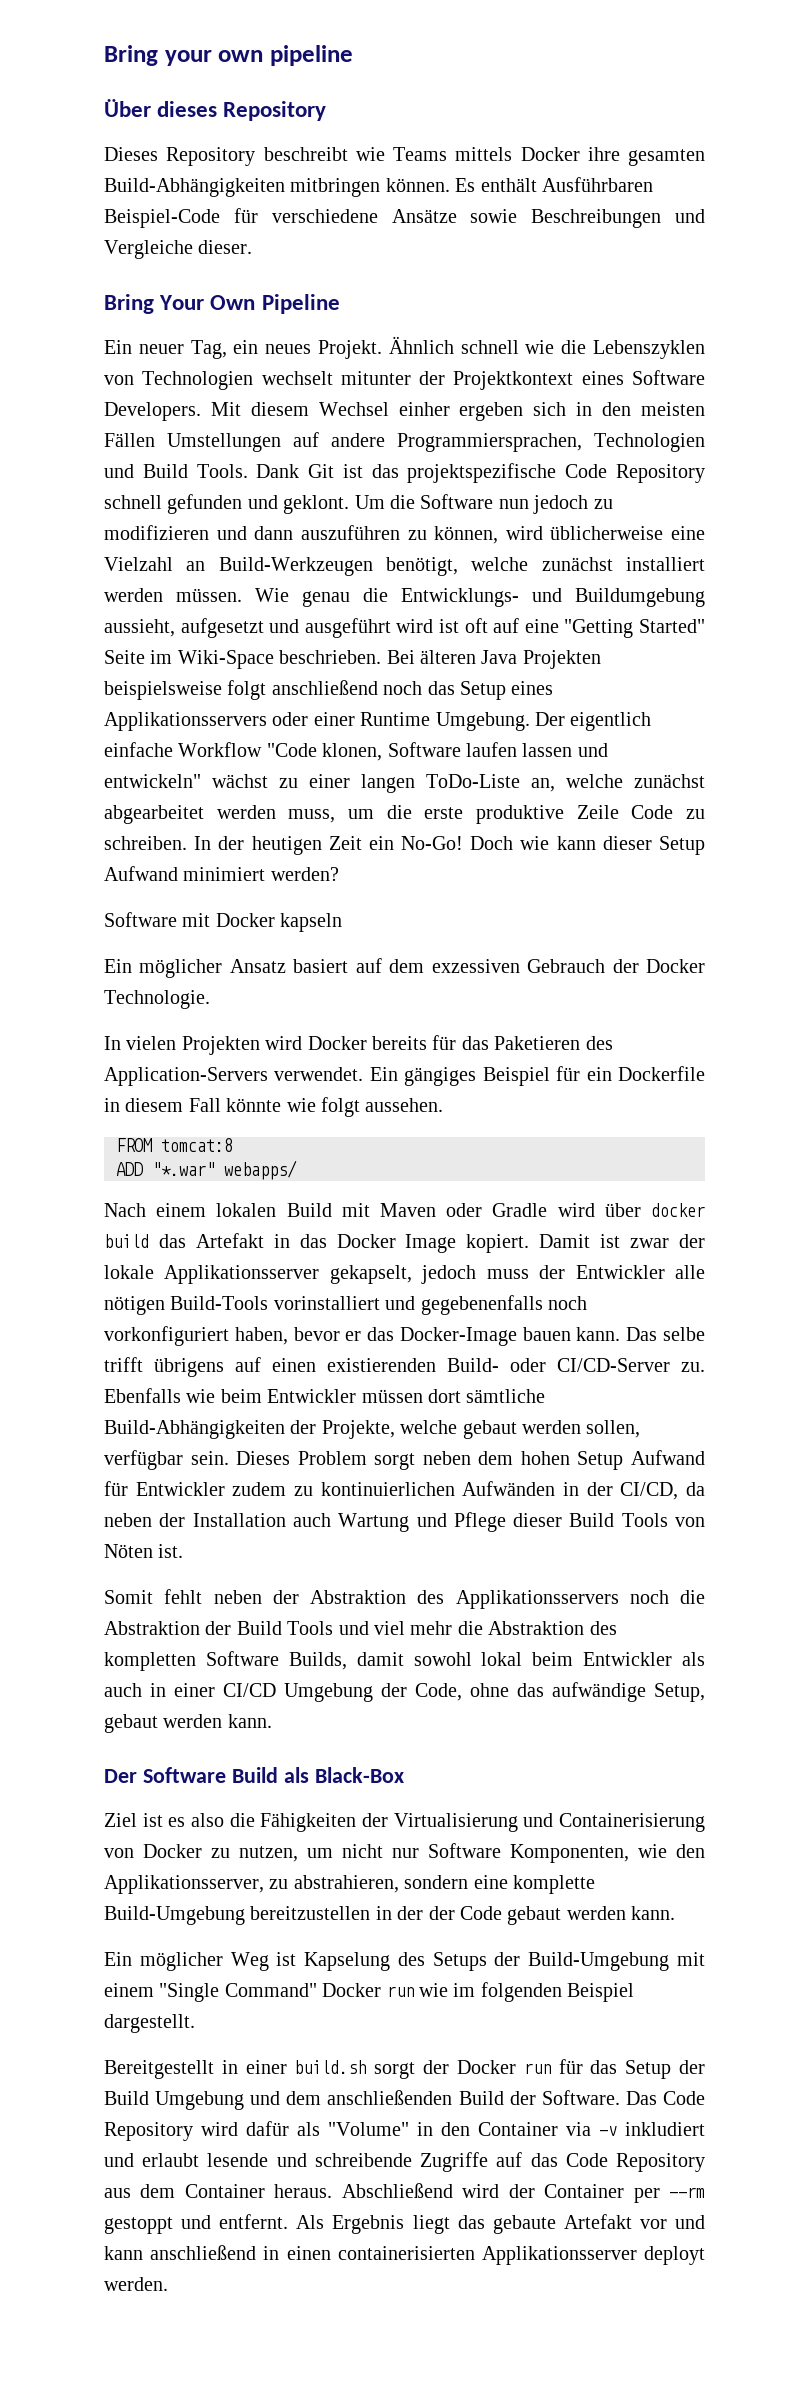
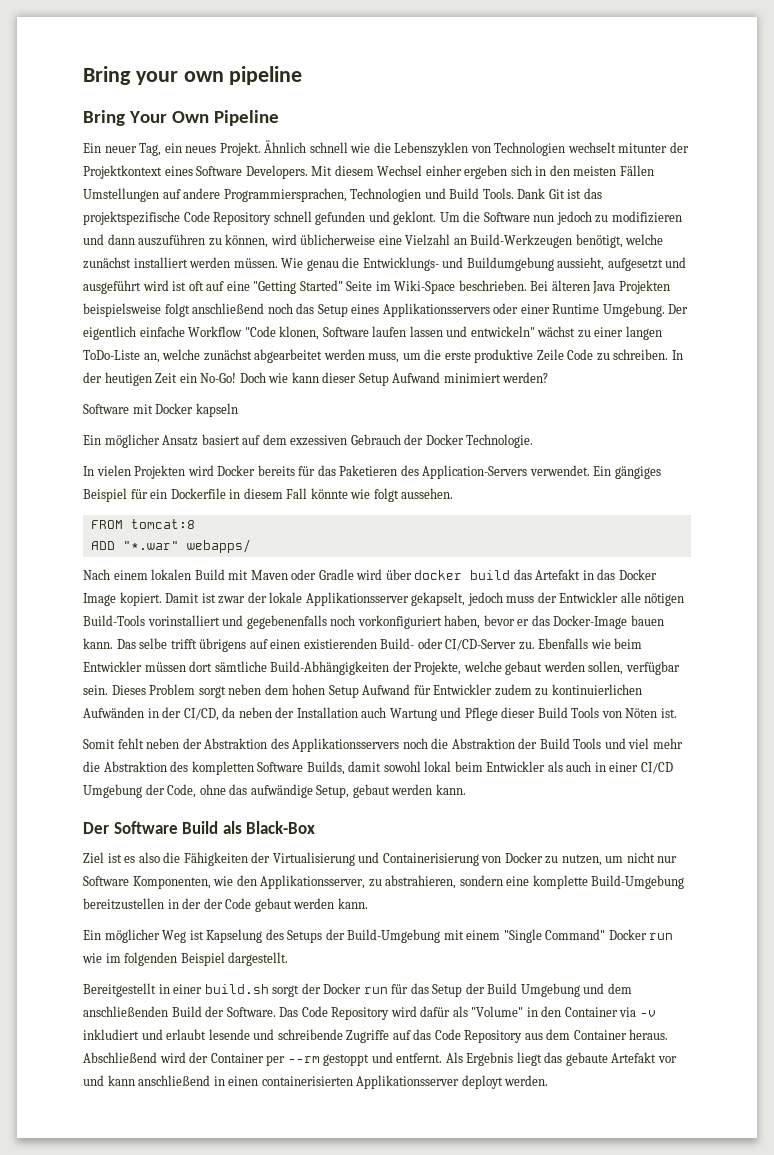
[104,99,327,121] [104,147,705,166] [104,177,653,197] [104,208,705,228] [104,240,253,259] // Über dieses Repository // Dieses Repository beschreibt wie Teams mittels Docker ihre gesamten Build-Abhängigkeiten mitbringen können. Es enthält Ausführbaren Beispiel-Code für verschiedene Ansätze sowie Beschreibungen und Vergleiche dieser. -> (303, 75) none

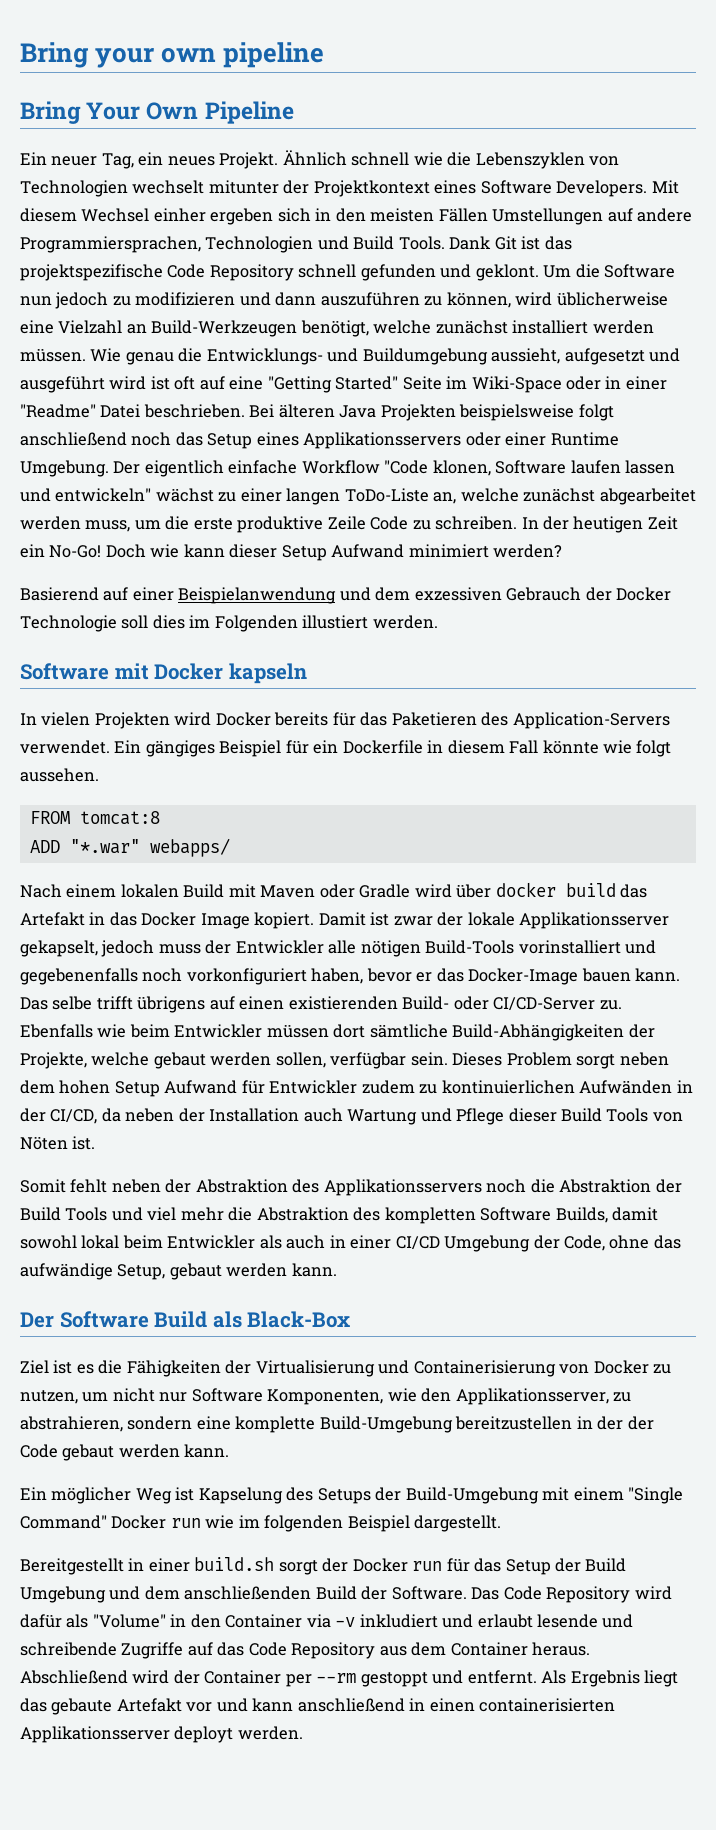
(456, 287) none -> [566,376,667,390] [20,404,141,418] oder in einer "Readme" Datei
[83,403,238,417] [83,434,261,448] Software mit Docker kapseln // Ein möglicher Ansatz basiert auf -> [20,587,371,604] Basierend auf einer Beispielanwendung und
[466,434,534,448] Technologie. -> [20,615,438,632] [20,663,307,684] Technologie soll dies im Folgenden illustiert werden. // Software mit Docker kapseln
[138,852,160,863] also -> (94, 1369) none

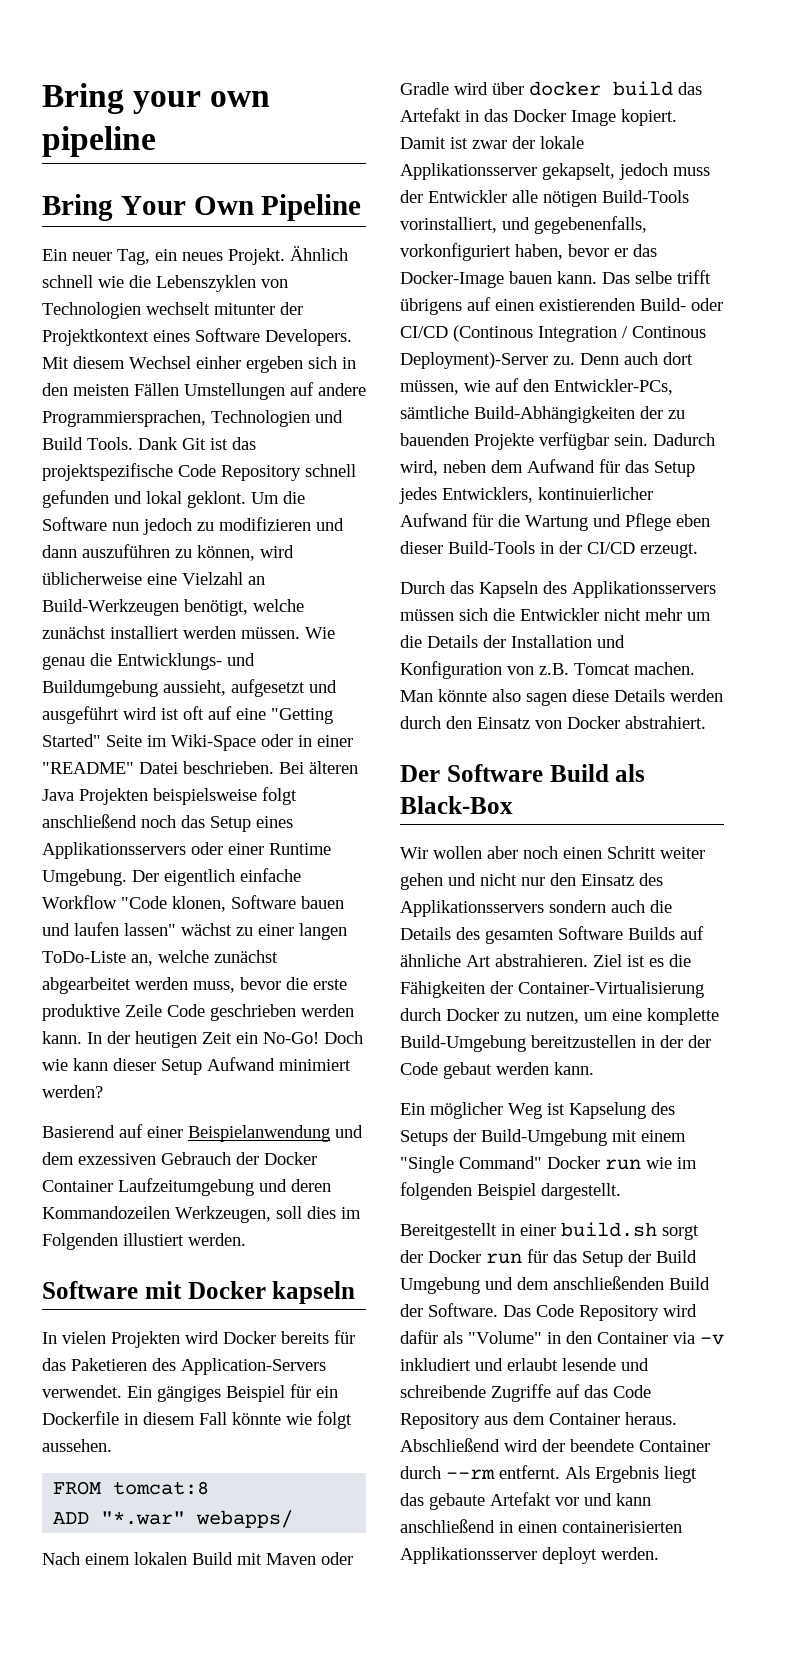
(472, 271) none -> [146,491,182,504] lokal
[20,404,96,418] "Readme" -> [42,762,134,774] "README"
[570,460,676,474] [20,488,152,502] laufen lassen und entwickeln" -> [301,896,344,909] [42,922,176,936] bauen und laufen lassen"
[134,520,161,530] um -> [240,977,281,990] bevor
[412,516,518,530] zu schreiben. -> [210,1004,354,1021] [42,1031,82,1044] geschrieben werden kann.
[20,615,117,632] Technologie -> [42,1178,331,1196] [42,1206,271,1223] Container Laufzeitumgebung und deren Kommandozeilen Werkzeugen,
[518,940,657,954] [20,968,183,985] vorinstalliert und gegebenenfalls noch -> [400,216,647,234] vorinstalliert, und gegebenenfalls,
[493,997,622,1011] [20,1024,655,1041] [20,1052,669,1069] [20,1080,693,1097] [20,1108,683,1125] [20,1136,96,1150] [20,1179,682,1196] [20,1207,659,1224] [20,1235,681,1252] [20,1263,337,1280] CI/CD-Server zu. Ebenfalls wie beim Entwickler müssen dort sämtliche Build-Abhängigkeiten der Projekte, welche gebaut werden sollen, verfügbar sein. Dieses Problem sorgt neben dem hohen Setup Aufwand für Entwickler zudem zu kontinuierlichen Aufwänden in der CI/CD, da neben der Installation auch Wartung und Pflege dieser Build Tools von Nöten ist. // Somit fehlt neben der Abstraktion des Applikationsservers noch die Abstraktion der Build Tools und viel mehr die Abstraktion des kompletten Software Builds, damit sowohl lokal beim Entwickler als auch in einer CI/CD Umgebung der Code, ohne das aufwändige Setup, gebaut werden kann. -> [400,325,706,342] [400,352,693,369] [400,378,673,395] [400,406,685,423] [400,432,715,450] [400,459,695,477] [399,487,653,504] [400,513,710,531] [400,541,698,558] [400,581,716,598] [400,608,711,621] [400,635,625,648] [400,661,695,679] [400,689,723,706] [400,716,706,729] CI/CD (Continous Integration / Continous Deployment)-Server zu. Denn auch dort müssen, wie auf den Entwickler-PCs, sämtliche Build-Abhängigkeiten der zu bauenden Projekte verfügbar sein. Dadurch wird, neben dem Aufwand für das Setup jedes Entwicklers, kontinuierlicher Aufwand für die Wartung und Pflege eben dieser Build-Tools in der CI/CD erzeugt. // Durch das Kapseln des Applikationsservers müssen sich die Entwickler nicht mehr um die Details der Installation und Konfiguration von z.B. Tomcat machen. Man könnte also sagen diese Details werden durch den Einsatz von Docker abstrahiert.
(351, 1319) none -> [400,846,705,859] [400,873,663,890] [400,900,672,917] [400,926,704,944] [400,954,588,967] Wir wollen aber noch einen Schritt weiter gehen und nicht nur den Einsatz des Applikationsservers sondern auch die Details des gesamten Software Builds auf ähnliche Art abstrahieren.
[255,1360,672,1377] [20,1388,632,1405] [20,1416,193,1432] Virtualisierung und Containerisierung von Docker zu nutzen, um nicht nur Software Komponenten, wie den Applikationsserver, zu abstrahieren, sondern -> [518,981,704,998] [400,1008,608,1024] Container-Virtualisierung durch Docker zu nutzen, um
[204,1670,464,1687] Container per --rm gestoppt und -> [570,1439,710,1452] [400,1466,495,1479] beendete Container durch --rm

